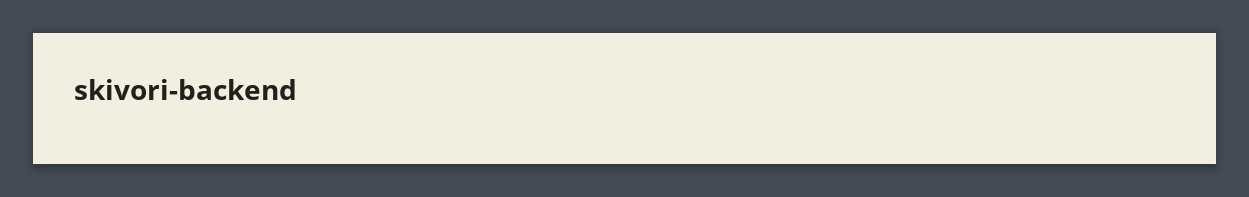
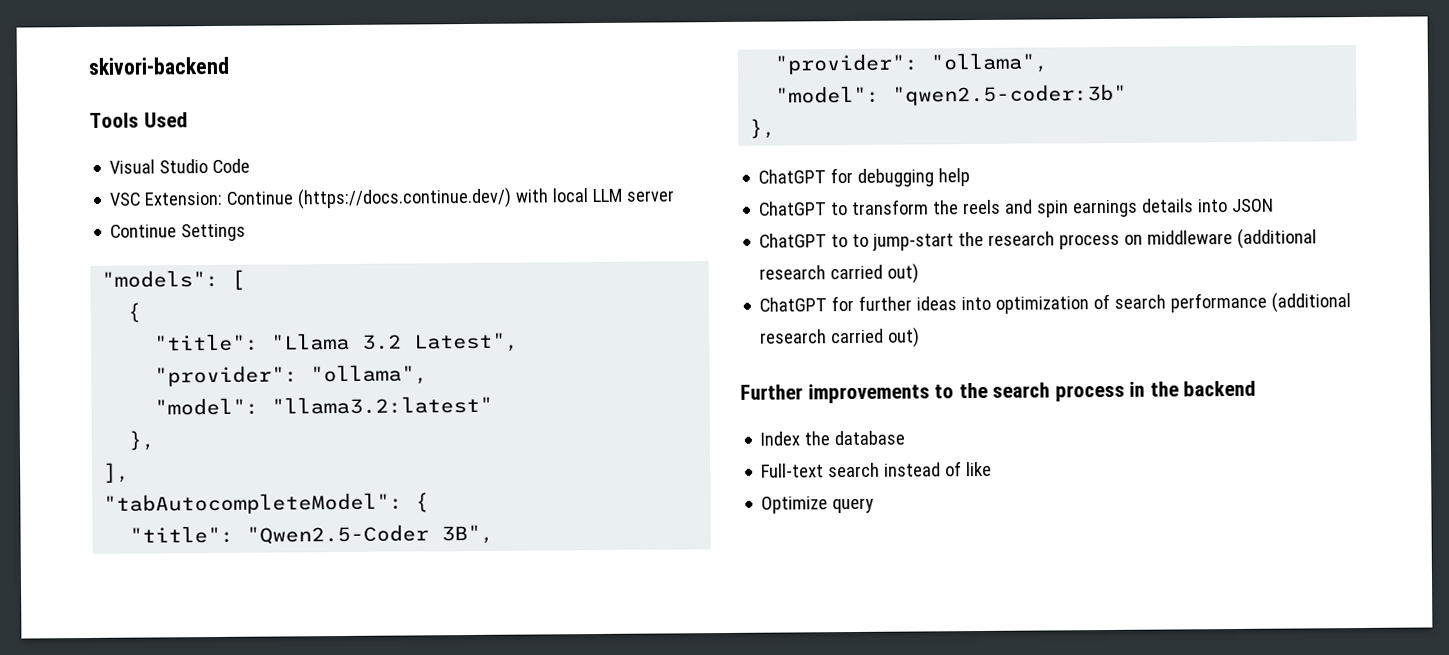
(297, 89) none -> [89,112,188,128] [109,158,251,174] [109,187,676,210] [110,223,247,242] [101,269,246,290] [127,302,142,323] [154,332,520,353] [154,364,429,387] [154,395,494,416] [128,430,156,451] [103,462,131,483] [103,492,430,515] [129,524,495,545] [774,52,1050,75] [775,83,1128,106] [749,118,777,139] [758,167,971,187] [759,198,1275,218] [759,228,1318,251] [759,263,920,284] [759,292,1352,314] [760,327,921,348] [740,380,1257,404] [760,430,906,446] [761,461,993,478] [761,496,875,514] // Tools Used // Visual Studio Code // VSC Extension: Continue (https://docs.continue.dev/) with local LLM server // Continue Settings // "models": [ // { // "title": "Llama 3.2 Latest", // "provider": "ollama", // "model": "llama3.2:latest" // }, // ], // "tabAutocompleteModel": { // "title": "Qwen2.5-Coder 3B", // "provider": "ollama", // "model": "qwen2.5-coder:3b" // }, // ChatGPT for debugging help // ChatGPT to transform the reels and spin earnings details into JSON // ChatGPT to to jump-start the research process on middleware (additional research carried out) // ChatGPT for further ideas into optimization of search performance (additional research carried out) // Further improvements to the search process in the backend // Index the database // Full-text search instead of like // Optimize query

